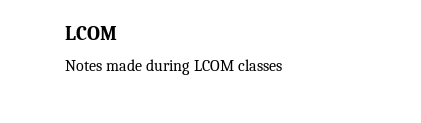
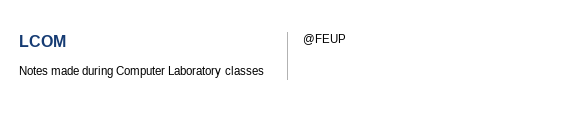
[193,59,282,71] LCOM classes -> [116,66,264,78] [303,34,346,45] Computer Laboratory classes @FEUP

